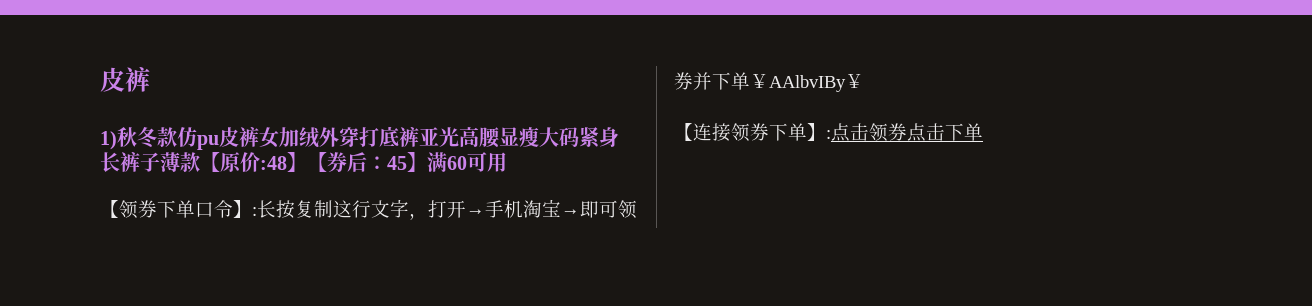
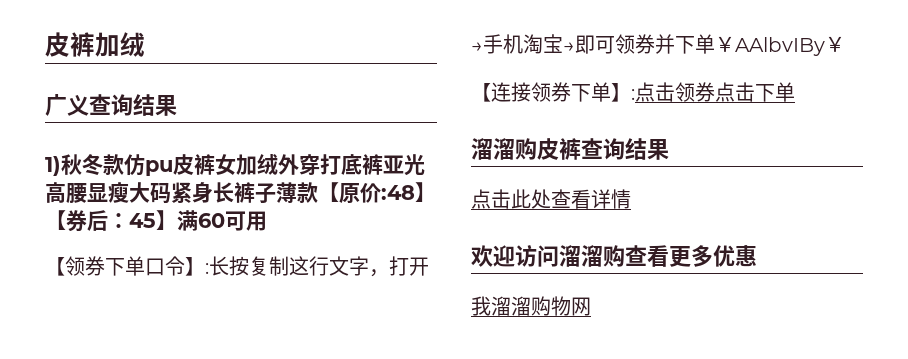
[100,67,150,92] 皮裤 -> [45,32,145,58] [45,94,177,116] 皮裤加绒 // 广义查询结果
(983, 132) none -> [471,138,669,160] [471,189,631,209] [471,245,757,267] [471,296,591,316] // 溜溜购皮裤查询结果 // 点击此处查看详情 // 欢迎访问溜溜购查看更多优惠 // 我溜溜购物网

